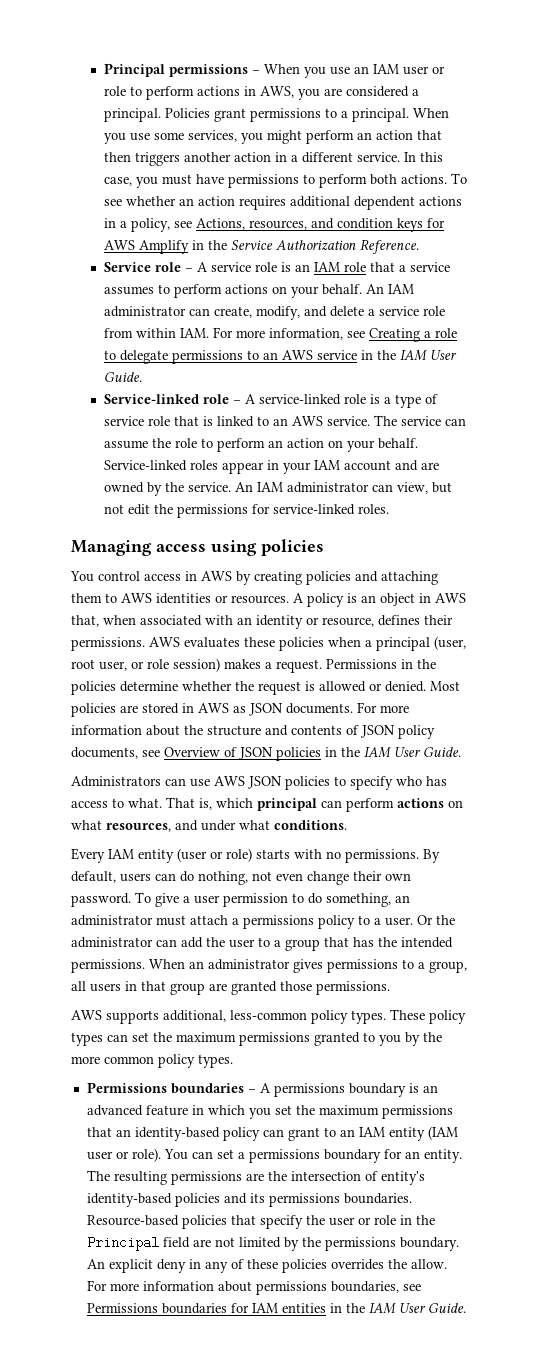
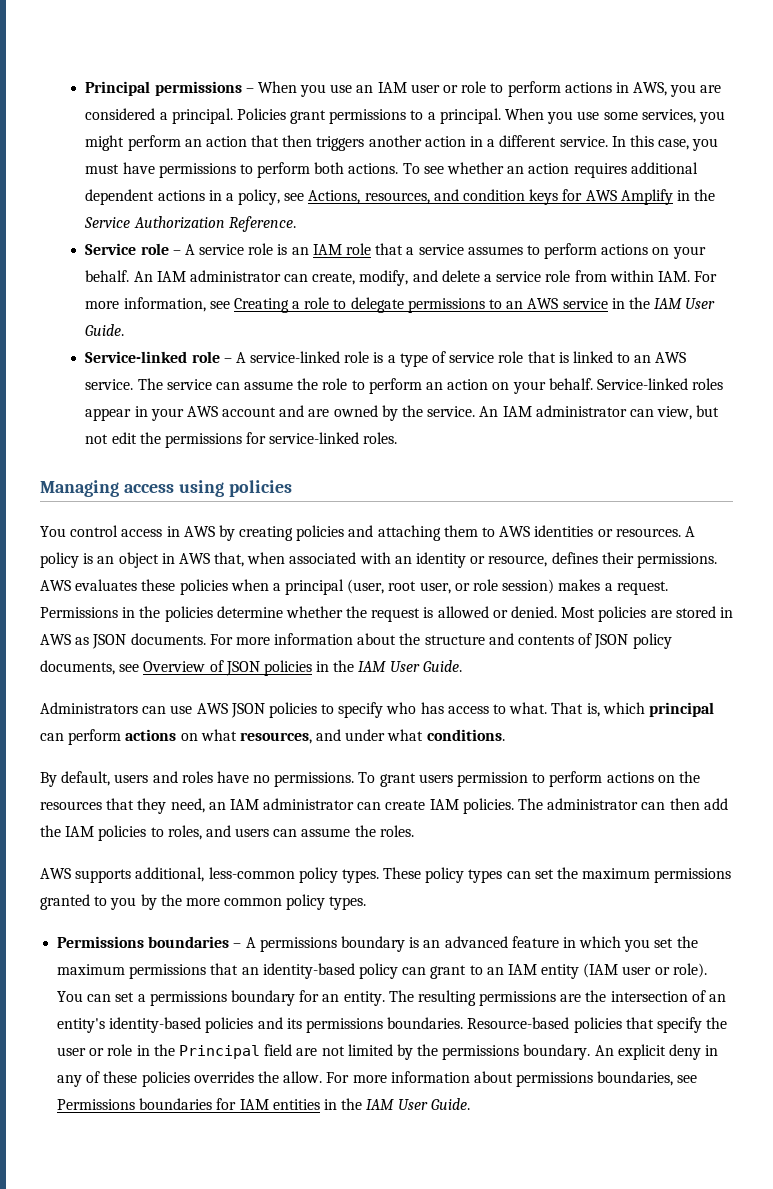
[313,460,340,470] IAM -> [186,406,218,417] AWS
[71,848,440,863] [71,871,411,885] [71,892,410,907] [71,915,455,929] [71,937,453,951] [71,959,467,973] [71,981,390,995] Every IAM entity (user or role) starts with no permissions. By default, users can do nothing, not even change their own password. To give a user permission to do something, an administrator must attach a permissions policy to a user. Or the administrator can add the user to a group that has the intended permissions. When an administrator gives permissions to a group, all users in that group are granted those permissions. -> [40,771,700,787] [40,798,728,814] [40,825,414,841] By default, users and roles have no permissions. To grant users permission to perform actions on the resources that they need, an IAM administrator can create IAM policies. The administrator can then add the IAM policies to roles, and users can assume the roles.
(378, 1176) none -> [709,994,727,1002] an

